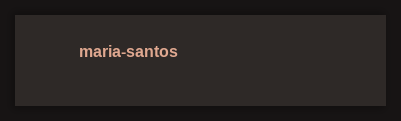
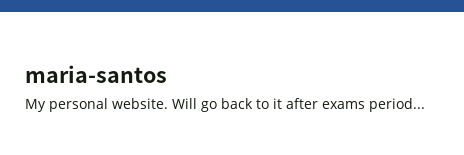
(178, 51) none -> [25,98,425,112] // My personal website. Will go back to it after exams period...

